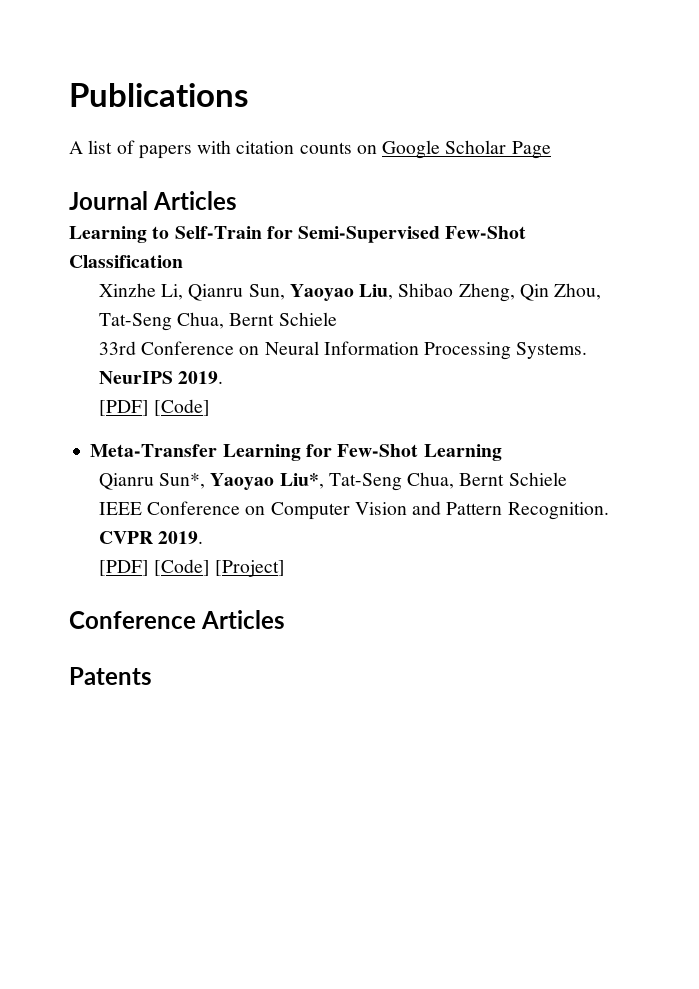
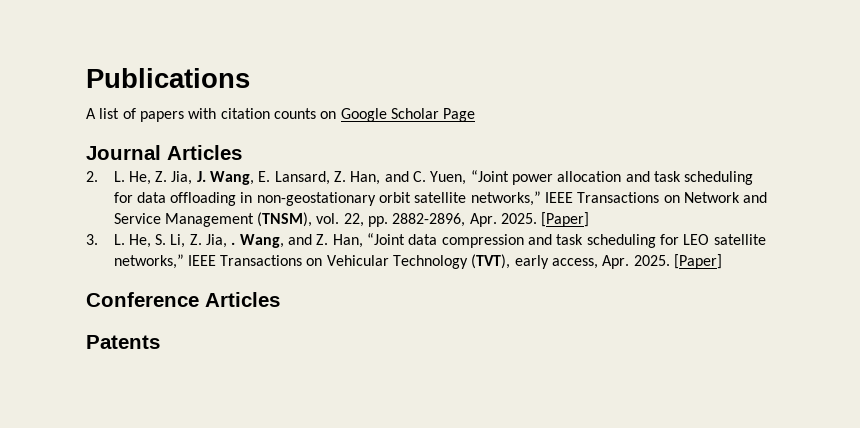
[69,226,527,243] [69,255,183,268] [98,283,602,302] [98,312,337,331] [98,341,588,360] [98,371,224,384] [98,399,211,416] [90,444,502,461] [98,472,567,491] [98,501,609,520] [98,531,204,544] [98,559,286,577] Learning to Self-Train for Semi-Supervised Few-Shot Classification // Xinzhe Li, Qianru Sun, Yaoyao Liu, Shibao Zheng, Qin Zhou, Tat-Seng Chua, Bernt Schiele // 33rd Conference on Neural Information Processing Systems. NeurIPS 2019. // [PDF] [Code] // Meta-Transfer Learning for Few-Shot Learning // Qianru Sun*, Yaoyao Liu*, Tat-Seng Chua, Bernt Schiele // IEEE Conference on Computer Vision and Pattern Recognition. CVPR 2019. // [PDF] [Code] [Project] -> [86,170,754,185] [113,191,768,206] [113,212,590,227] [86,233,766,248] [113,254,723,269] 2. L. He, Z. Jia, J. Wang, E. Lansard, Z. Han, and C. Yuen, “Joint power allocation and task scheduling for data offloading in non-geostationary orbit satellite networks,” IEEE Transactions on Network and Service Management (TNSM), vol. 22, pp. 2882-2896, Apr. 2025. [Paper] // 3. L. He, S. Li, Z. Jia, . Wang, and Z. Han, “Joint data compression and task scheduling for LEO satellite networks,” IEEE Transactions on Vehicular Technology (TVT), early access, Apr. 2025. [Paper]

